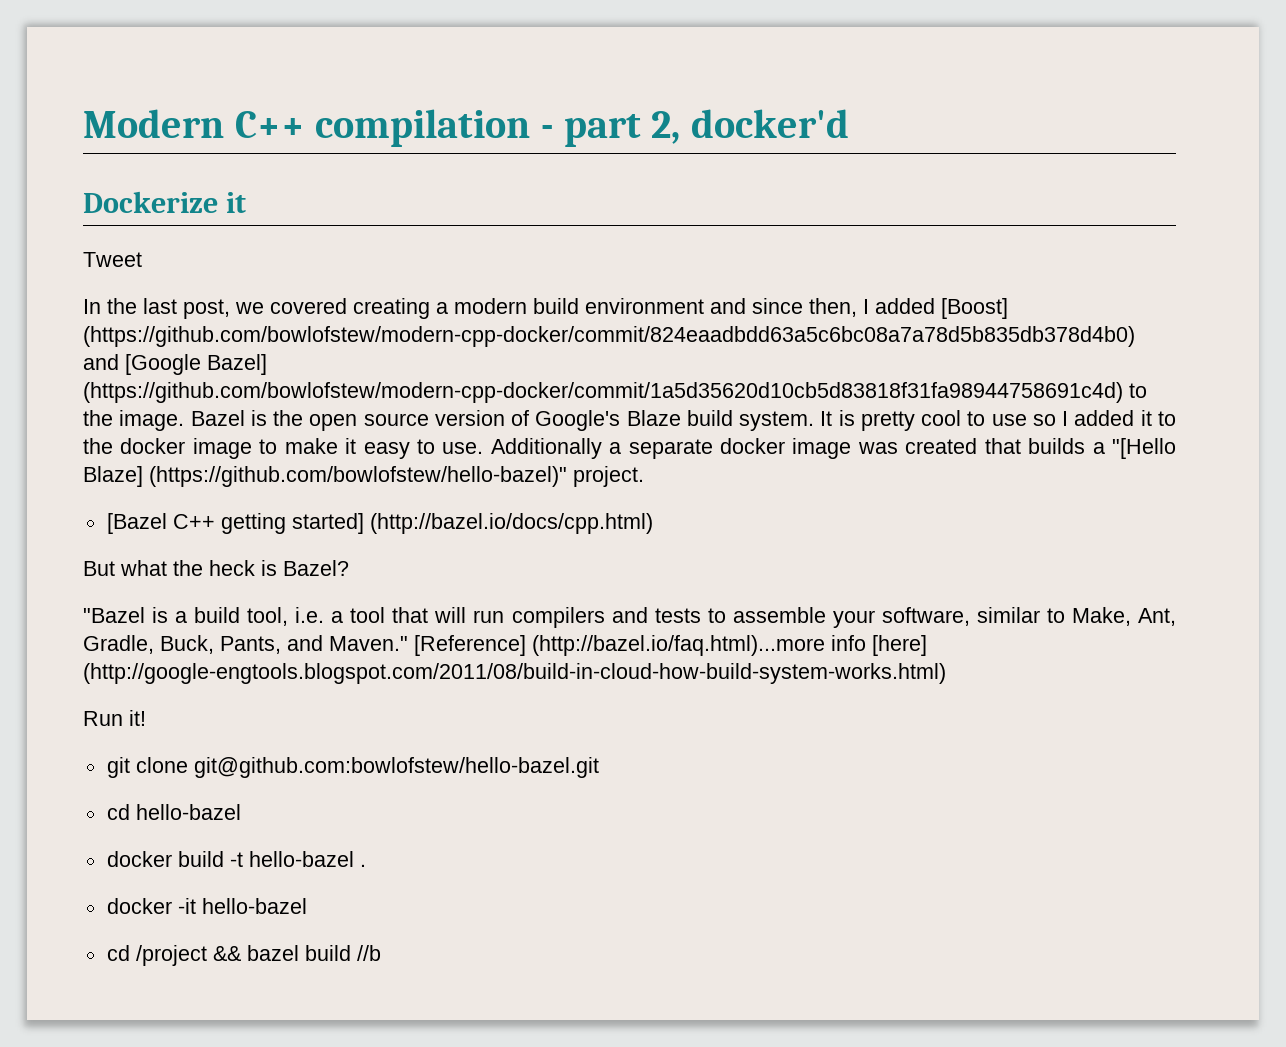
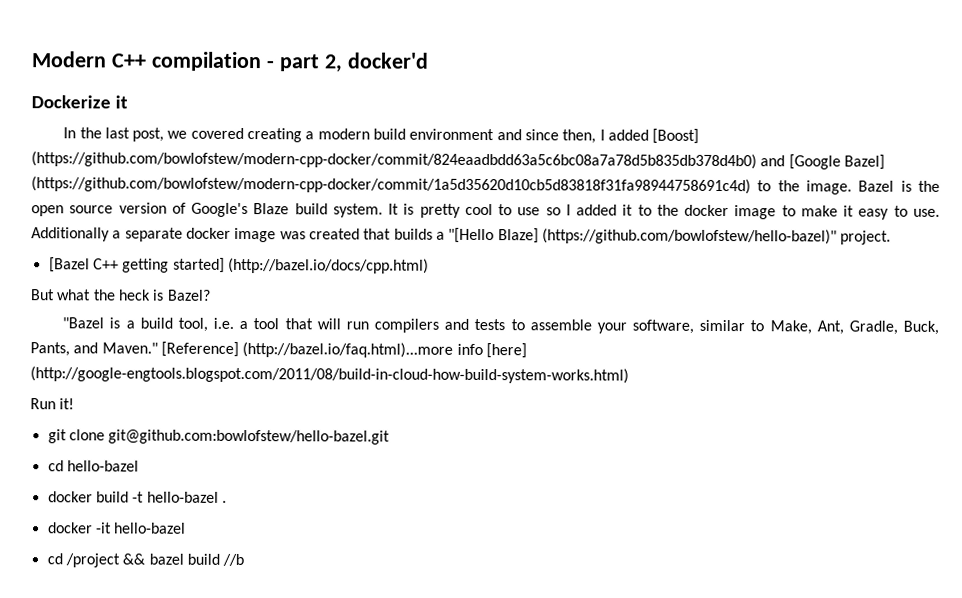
[83,252,142,267] // Tweet -> (128, 102) none

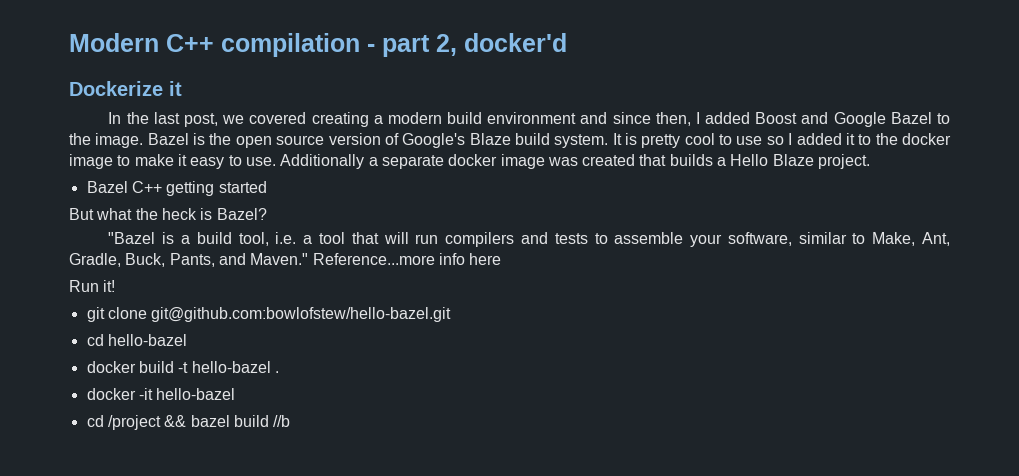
[652,128,700,144] [31,151,885,170] [31,176,751,195] [Boost] (https://github.com/bowlofstew/modern-cpp-docker/commit/824eaadbdd63a5c6bc08a7a78d5b835db378d4b0) and [Google Bazel] (https://github.com/bowlofstew/modern-cpp-docker/commit/1a5d35620d10cb5d83818f31fa98944758691c4d) -> [755,112,932,127] Boost and Google Bazel
[448,227,837,245] "[Hello Blaze] (https://github.com/bowlofstew/hello-bazel)" -> [730,154,814,166] Hello Blaze
[48,257,90,273] [Bazel -> [86,181,128,193] Bazel
[172,257,429,274] started] (http://bazel.io/docs/cpp.html) -> [218,181,267,193] started
[160,341,527,359] [30,366,629,384] [Reference] (http://bazel.io/faq.html)...more info [here] (http://google-engtools.blogspot.com/2011/08/build-in-cloud-how-build-system-works.html) -> [312,253,502,265] Reference...more info here

